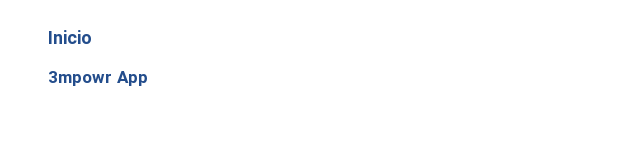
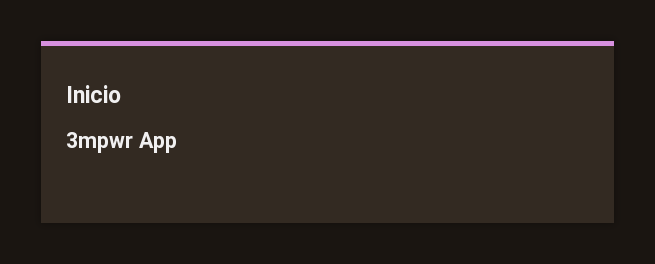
[48,71,112,86] 3mpowr -> [66,132,133,153] 3mpwr

